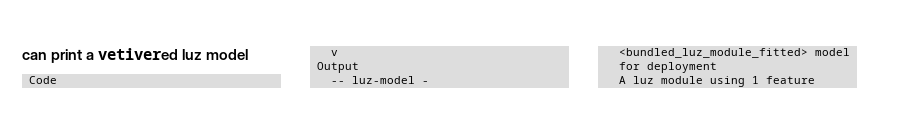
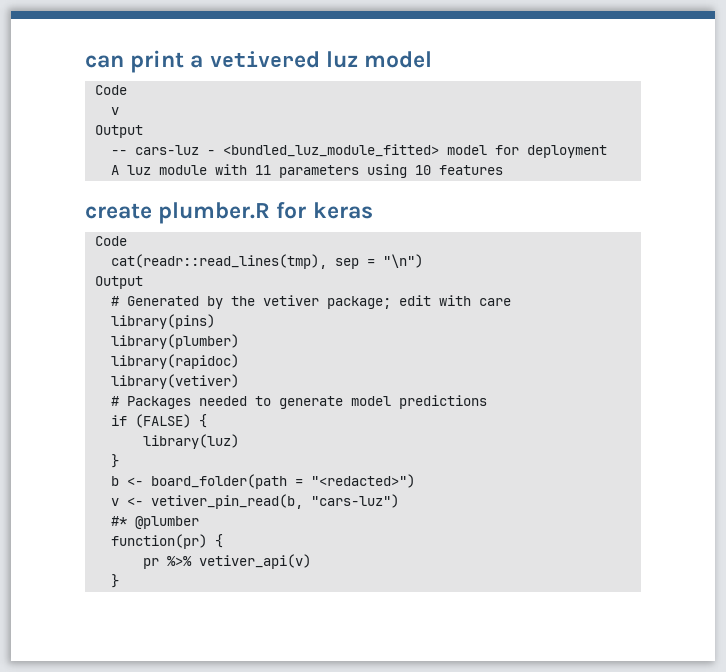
[351,76,415,84] luz-model -> [134,145,199,155] cars-luz
[709,76,815,87] using 1 feature -> [214,164,503,178] [85,202,373,224] [94,236,127,246] [110,254,423,269] [94,276,143,289] [110,295,511,309] [110,314,215,329] [110,334,239,349] [110,354,239,369] [110,374,239,389] [110,395,487,409] [110,414,207,428] [142,434,239,449] [110,454,119,468] [110,474,415,489] [110,494,399,509] [110,516,199,529] [110,534,223,549] [142,554,311,569] [110,574,119,588] with 11 parameters using 10 features // create plumber.R for keras // Code // cat(readr::read_lines(tmp), sep = "\n") // Output // # Generated by the vetiver package; edit with care // library(pins) // library(plumber) // library(rapidoc) // library(vetiver) // # Packages needed to generate model predictions // if (FALSE) { // library(luz) // } // b <- board_folder(path = "<redacted>") // v <- vetiver_pin_read(b, "cars-luz") // #* @plumber // function(pr) { // pr %>% vetiver_api(v) // }

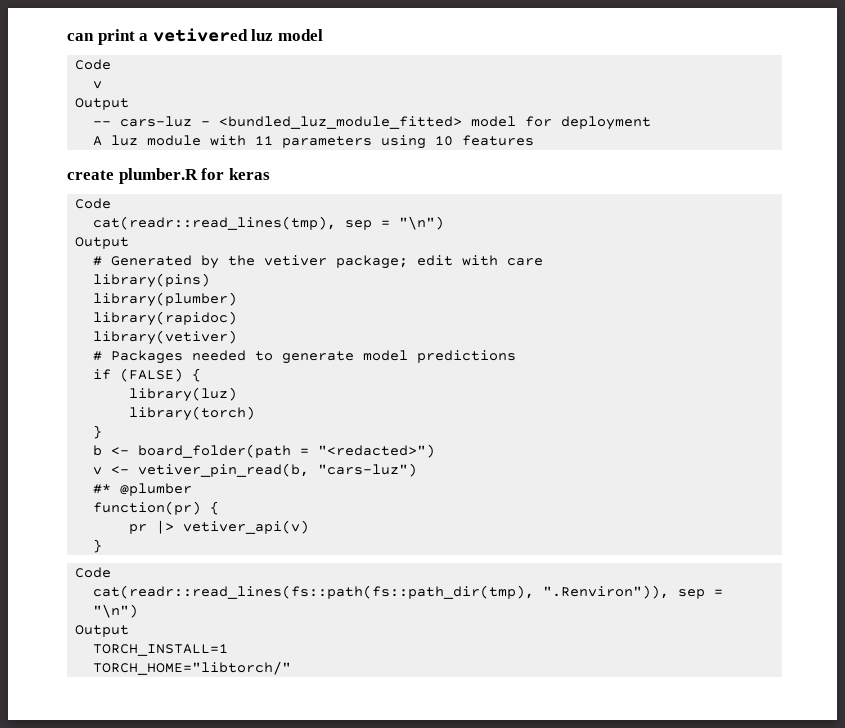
(239, 441) none -> [128,406,255,421] // library(torch)
[166,556,192,566] %>% -> [155,520,174,534] |>
(119, 581) none -> [74,567,111,578] [92,585,723,599] [92,604,138,618] [74,625,129,637] [92,644,228,656] [92,661,291,675] // Code // cat(readr::read_lines(fs::path(fs::path_dir(tmp), ".Renviron")), sep = "\n") // Output // TORCH_INSTALL=1 // TORCH_HOME="libtorch/"

